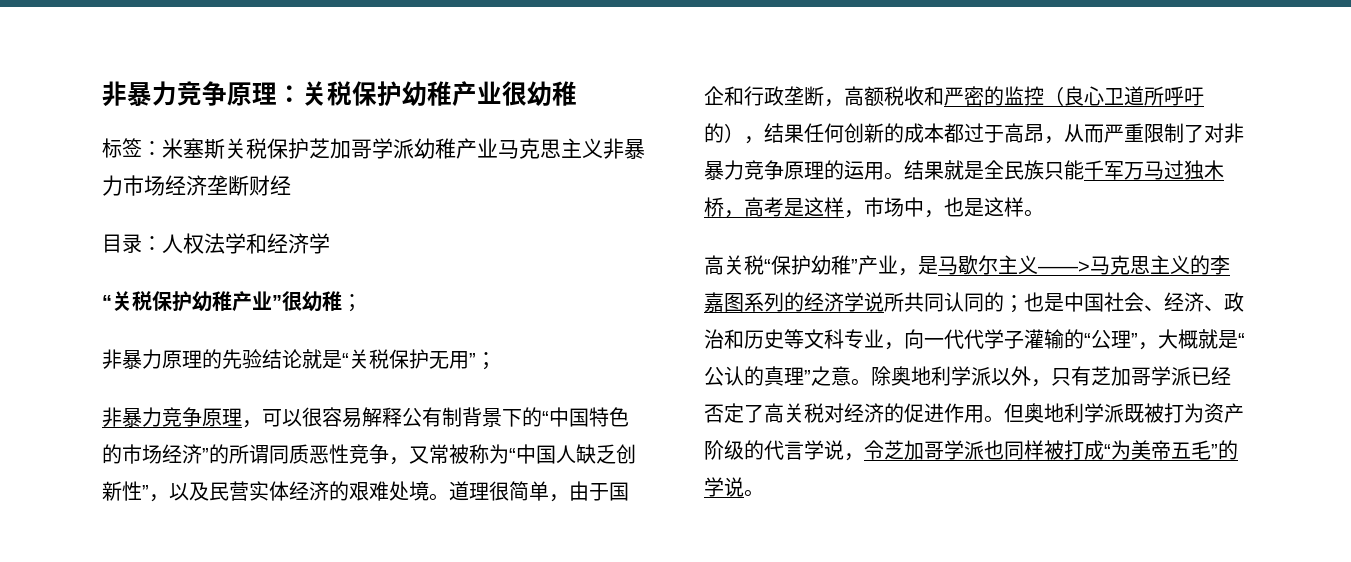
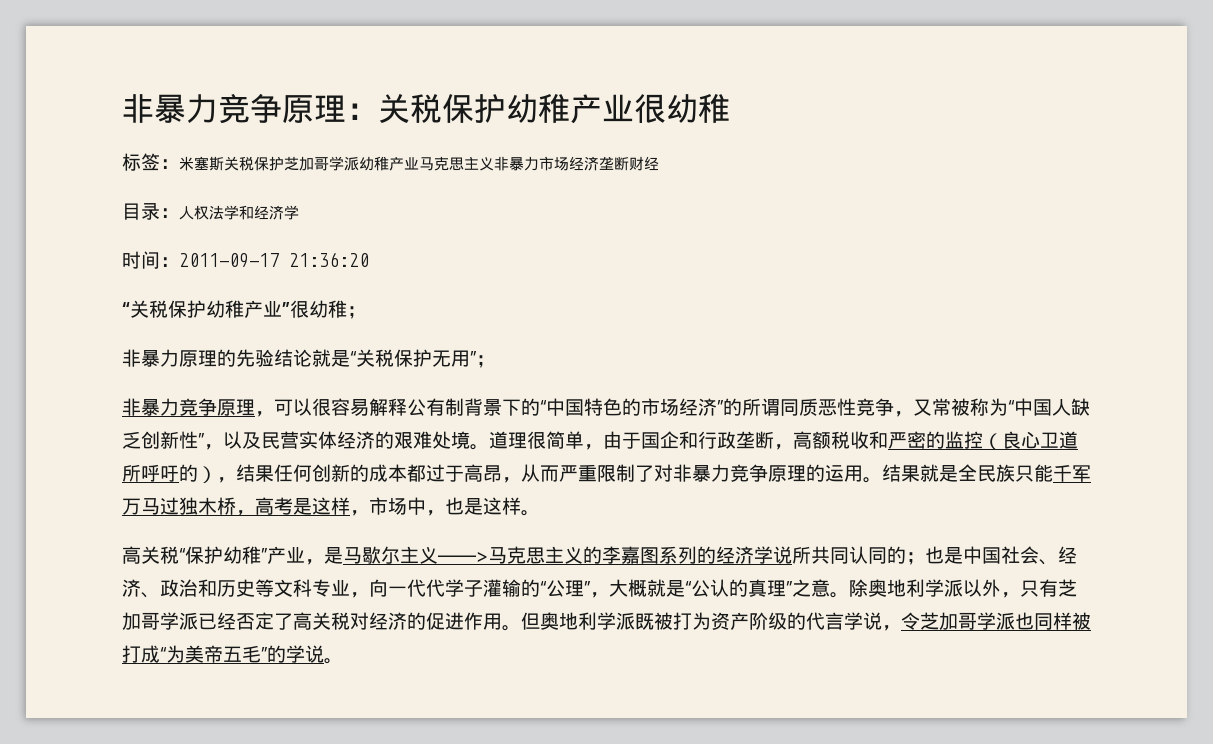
(330, 243) none -> [122,251,369,269] // 时间：2011-09-17 21:36:20

